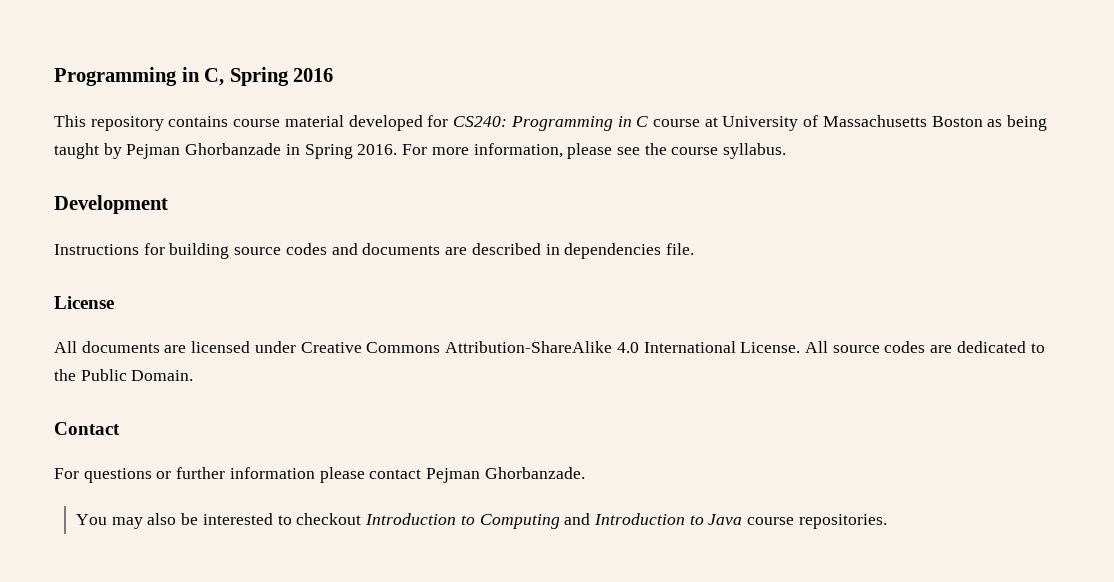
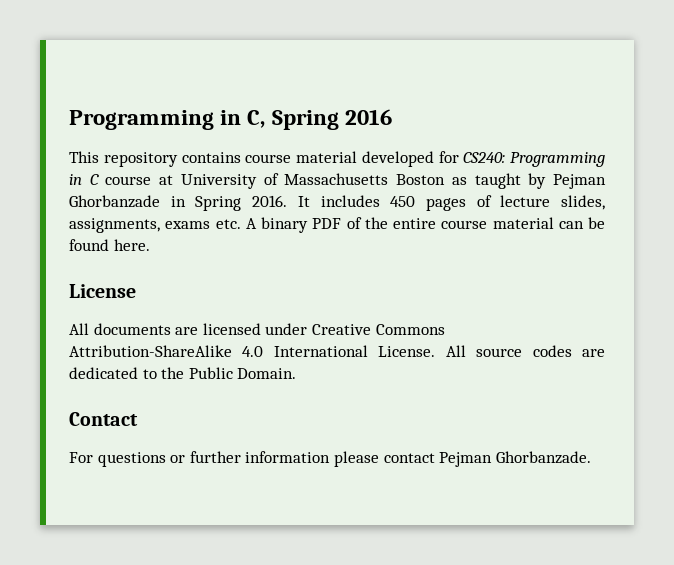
[1007,115,1048,131] being -> (467, 181) none
[402,143,787,159] [54,195,168,214] [54,243,694,259] For more information, please see the course syllabus. // Development // Instructions for building source codes and documents are described in dependencies file. -> [297,195,605,211] [69,217,605,233] [69,239,150,251] It includes 450 pages of lecture slides, assignments, exams etc. A binary PDF of the entire course material can be found here.
[75,513,887,529] // You may also be interested to checkout Introduction to Computing and Introduction to Java course repositories. -> (591, 457) none

